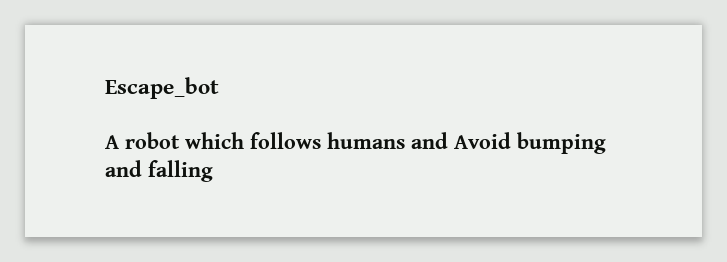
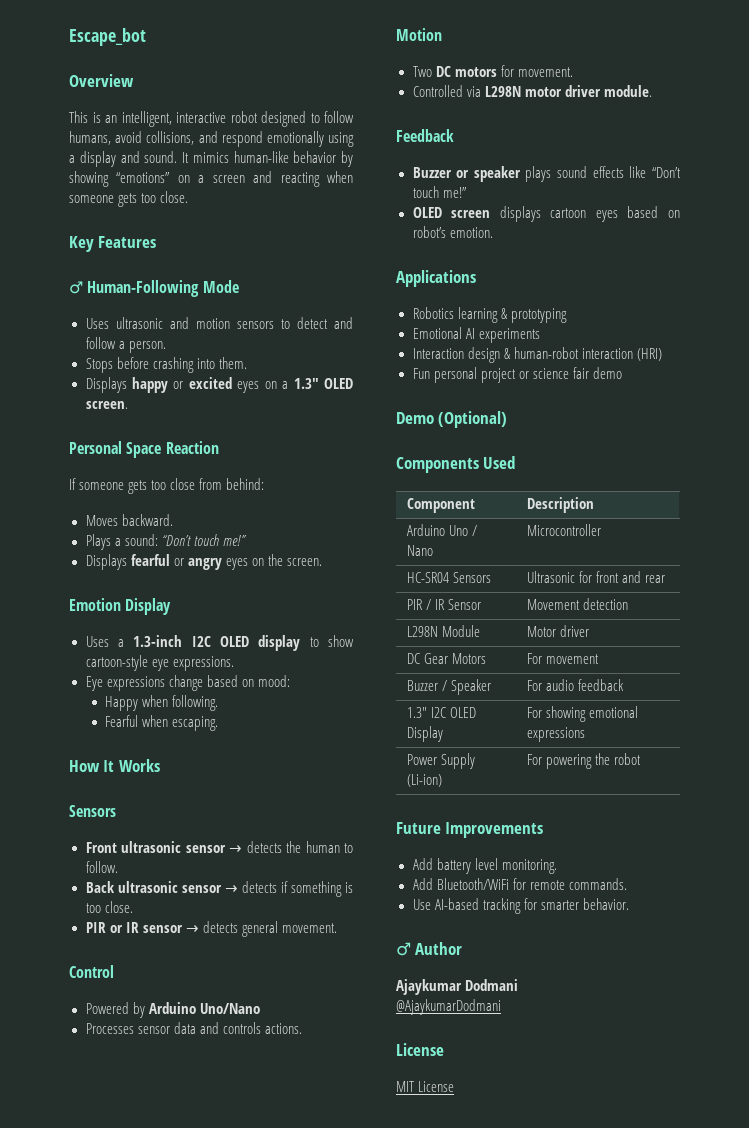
[105,132,606,154] [105,160,213,182] A robot which follows humans and Avoid bumping and falling -> [69,74,134,87] [69,111,354,127] [69,131,354,147] [69,151,353,167] [69,171,354,187] [69,191,189,207] [69,236,157,252] [69,280,239,297] [85,317,353,329] [85,337,166,353] [85,357,247,373] [85,377,353,393] [85,401,128,409] [69,441,219,458] [69,478,265,494] [85,514,173,526] [85,534,247,550] [85,554,322,570] [69,598,172,615] [85,635,354,651] [85,655,234,671] [85,675,290,691] [105,695,219,711] [105,715,219,731] [69,759,160,772] [69,805,116,817] [85,841,353,853] [85,861,118,873] [85,881,354,897] [85,901,133,913] [85,921,337,937] [69,965,114,978] [85,1002,260,1018] [85,1022,302,1034] [396,28,442,41] [412,65,573,77] [412,85,652,97] [396,129,454,142] [412,166,681,182] [412,186,467,198] [412,206,680,222] [412,226,493,238] [396,270,476,287] [412,307,567,323] [412,327,540,343] [412,347,662,363] [412,367,622,383] [396,411,508,428] [396,456,516,473] [407,498,476,513] [527,497,595,513] [407,524,478,536] [407,545,434,556] [527,524,602,536] [407,572,492,583] [527,571,666,583] [407,599,482,610] [527,598,629,610] [407,625,481,637] [527,625,590,637] [407,653,487,664] [527,653,600,664] [407,679,492,695] [527,679,625,691] [407,707,477,718] [407,726,444,742] [527,706,639,722] [527,727,586,742] [407,753,476,769] [407,774,443,787] [527,753,642,769] [396,822,544,838] [412,858,557,874] [412,878,627,890] [412,898,629,914] [396,942,463,956] [396,979,519,995] [396,999,501,1015] [396,1043,444,1056] [396,1081,455,1092] Overview // This is an intelligent, interactive robot designed to follow humans, avoid collisions, and respond emotionally using a display and sound. It mimics human-like behavior by showing “emotions” on a screen and reacting when someone gets too close. // Key Features // ♂ Human-Following Mode // Uses ultrasonic and motion sensors to detect and follow a person. // Stops before crashing into them. // Displays happy or excited eyes on a 1.3" OLED screen. // Personal Space Reaction // If someone gets too close from behind: // Moves backward. // Plays a sound: “Don’t touch me!” // Displays fearful or angry eyes on the screen. // Emotion Display // Uses a 1.3-inch I2C OLED display to show cartoon-style eye expressions. // Eye expressions change based on mood: // Happy when following. // Fearful when escaping. // How It Works // Sensors // Front ultrasonic sensor → detects the human to follow. // Back ultrasonic sensor → detects if something is too close. // PIR or IR sensor → detects general movement. // Control // Powered by Arduino Uno/Nano // Processes sensor data and controls actions. // Motion // Two DC motors for movement. // Controlled via L298N motor driver module. // Feedback // Buzzer or speaker plays sound effects like “Don’t touch me!” // OLED screen displays cartoon eyes based on robot’s emotion. // Applications // Robotics learning & prototyping // Emotional AI experiments // Interaction design & human-robot interaction (HRI) // Fun personal project or science fair demo // Demo (Optional) // Components Used // Component | Description // Arduino Uno / Nano | Microcontroller // HC-SR04 Sensors | Ultrasonic for front and rear // PIR / IR Sensor | Movement detection // L298N Module | Motor driver // DC Gear Motors | For movement // Buzzer / Speaker | For audio feedback // 1.3" I2C OLED Display | For showing emotional expressions // Power Supply (Li-ion) | For powering the robot // Future Improvements // Add battery level monitoring. // Add Bluetooth/WiFi for remote commands. // Use AI-based tracking for smarter behavior. // ♂ Author // Ajaykumar Dodmani // @AjaykumarDodmani // License // MIT License

